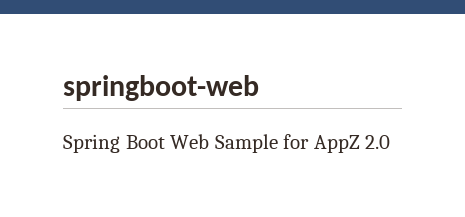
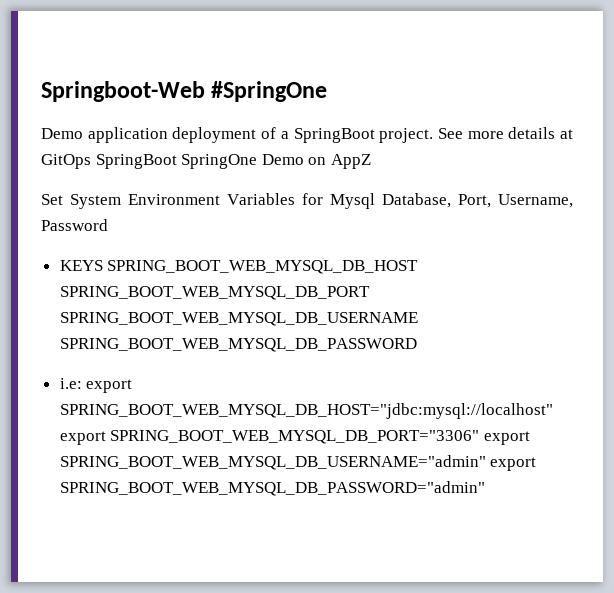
[63,75,259,101] [63,134,391,153] springboot-web // Spring Boot Web Sample for AppZ 2.0 -> [41,81,328,102] [41,127,573,143] [41,154,371,169] [41,193,573,209] [41,219,108,231] [59,260,419,274] [59,286,370,300] [59,312,418,326] [59,338,417,352] [59,378,133,393] [59,403,553,419] [59,430,530,445] [59,455,537,471] [59,481,485,496] Springboot-Web #SpringOne // Demo application deployment of a SpringBoot project. See more details at GitOps SpringBoot SpringOne Demo on AppZ // Set System Environment Variables for Mysql Database, Port, Username, Password // KEYS SPRING_BOOT_WEB_MYSQL_DB_HOST SPRING_BOOT_WEB_MYSQL_DB_PORT SPRING_BOOT_WEB_MYSQL_DB_USERNAME SPRING_BOOT_WEB_MYSQL_DB_PASSWORD // i.e: export SPRING_BOOT_WEB_MYSQL_DB_HOST="jdbc:mysql://localhost" export SPRING_BOOT_WEB_MYSQL_DB_PORT="3306" export SPRING_BOOT_WEB_MYSQL_DB_USERNAME="admin" export SPRING_BOOT_WEB_MYSQL_DB_PASSWORD="admin"

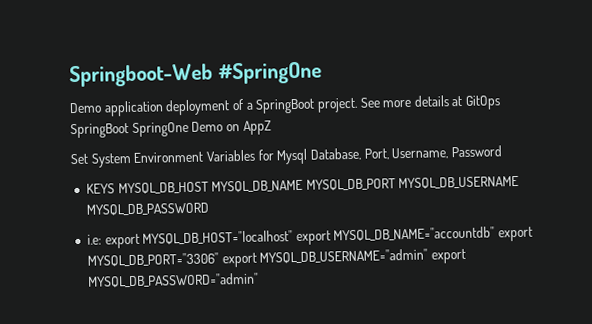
[107,260,419,274] [59,286,370,300] [59,312,418,326] [59,338,417,352] [59,378,133,393] [59,403,553,419] [59,430,530,445] [59,455,537,471] [59,481,485,496] SPRING_BOOT_WEB_MYSQL_DB_HOST SPRING_BOOT_WEB_MYSQL_DB_PORT SPRING_BOOT_WEB_MYSQL_DB_USERNAME SPRING_BOOT_WEB_MYSQL_DB_PASSWORD // i.e: export SPRING_BOOT_WEB_MYSQL_DB_HOST="jdbc:mysql://localhost" export SPRING_BOOT_WEB_MYSQL_DB_PORT="3306" export SPRING_BOOT_WEB_MYSQL_DB_USERNAME="admin" export SPRING_BOOT_WEB_MYSQL_DB_PASSWORD="admin" -> [117,175,520,195] [85,202,209,216] [86,226,534,249] [86,248,466,268] [87,272,259,288] MYSQL_DB_HOST MYSQL_DB_NAME MYSQL_DB_PORT MYSQL_DB_USERNAME MYSQL_DB_PASSWORD // i.e: export MYSQL_DB_HOST="localhost" export MYSQL_DB_NAME="accountdb" export MYSQL_DB_PORT="3306" export MYSQL_DB_USERNAME="admin" export MYSQL_DB_PASSWORD="admin"

